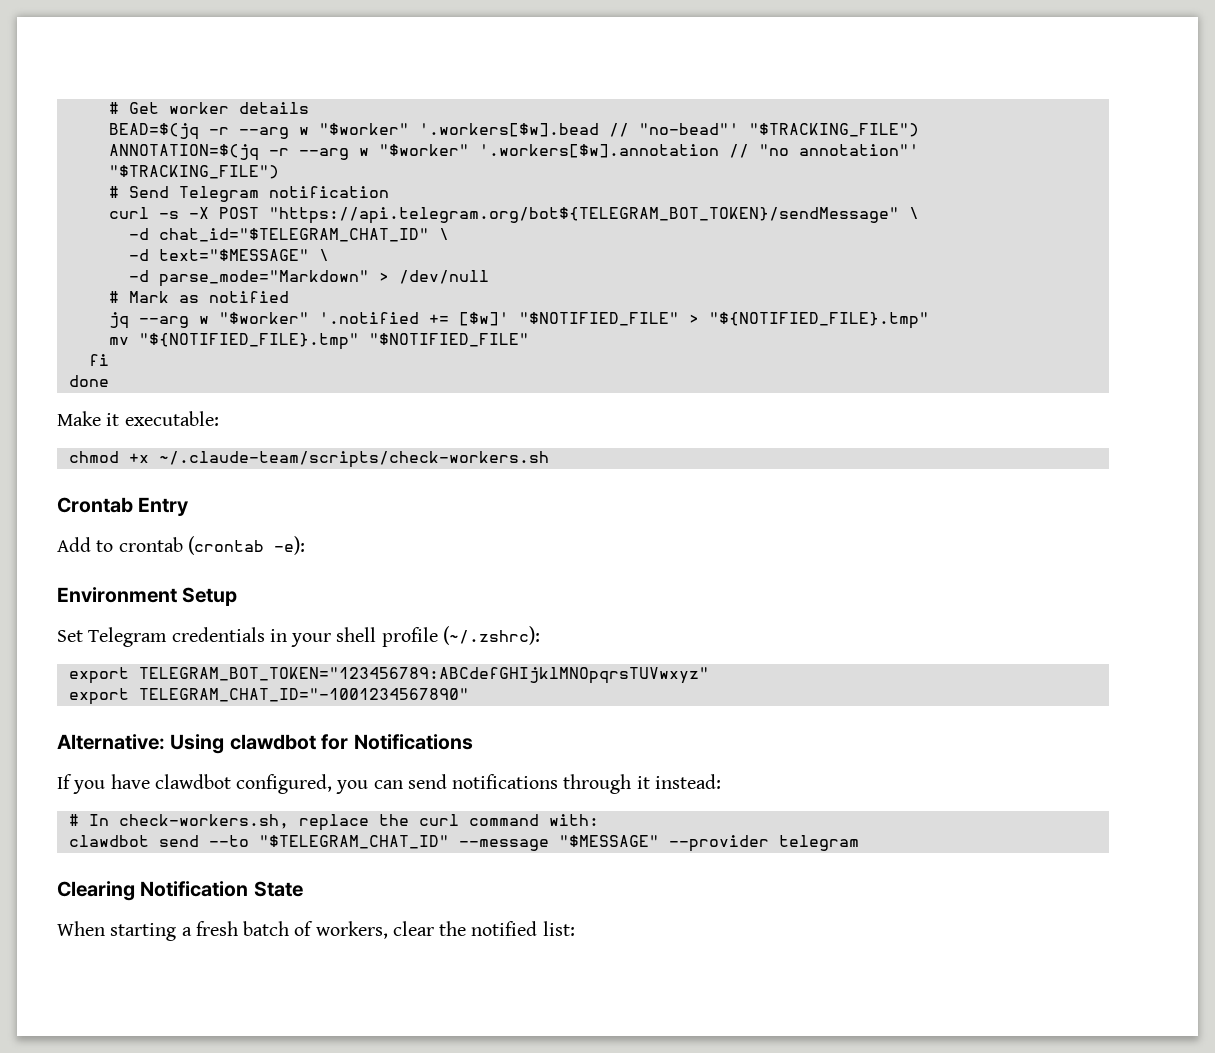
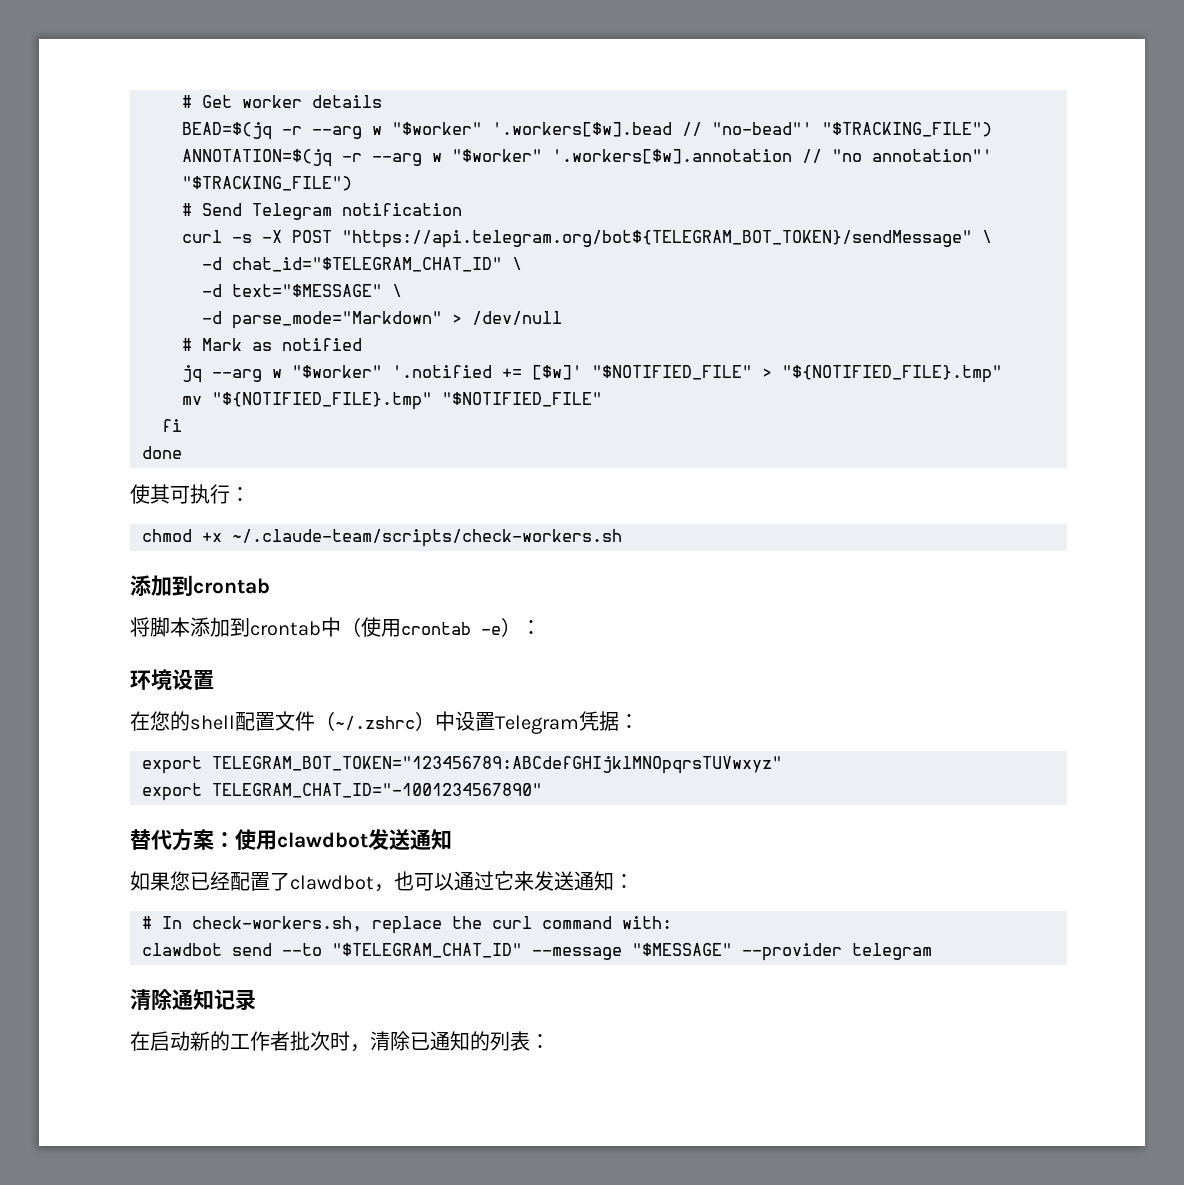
[57,411,219,426] Make it executable: -> [130,484,250,504] 使其可执行：
[57,497,189,516] [57,536,305,555] [57,587,238,606] [57,626,540,647] [68,667,709,684] [68,688,469,705] [57,734,473,754] [57,774,721,794] Crontab Entry // Add to crontab (crontab -e): // Environment Setup // Set Telegram credentials in your shell profile (~/.zshrc): // export TELEGRAM_BOT_TOKEN="123456789:ABCdefGHIjklMNOpqrsTUVwxyz" // export TELEGRAM_CHAT_ID="-1001234567890" // Alternative: Using clawdbot for Notifications // If you have clawdbot configured, you can send notifications through it instead: -> [130,575,270,596] [130,617,541,637] [130,669,214,690] [130,711,639,734] [142,756,782,774] [142,783,542,801] [130,829,452,851] [130,871,634,892] 添加到crontab // 将脚本添加到crontab中（使用crontab -e）： // 环境设置 // 在您的shell配置文件（~/.zshrc）中设置Telegram凭据： // export TELEGRAM_BOT_TOKEN="123456789:ABCdefGHIjklMNOpqrsTUVwxyz" // export TELEGRAM_CHAT_ID="-1001234567890" // 替代方案：使用clawdbot发送通知 // 如果您已经配置了clawdbot，也可以通过它来发送通知：
[57,881,303,901] [57,921,575,941] Clearing Notification State // When starting a fresh batch of workers, clear the notified list: -> [130,989,256,1011] [130,1031,550,1052] 清除通知记录 // 在启动新的工作者批次时，清除已通知的列表：

